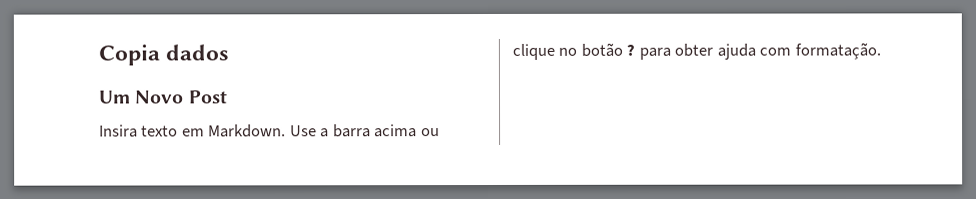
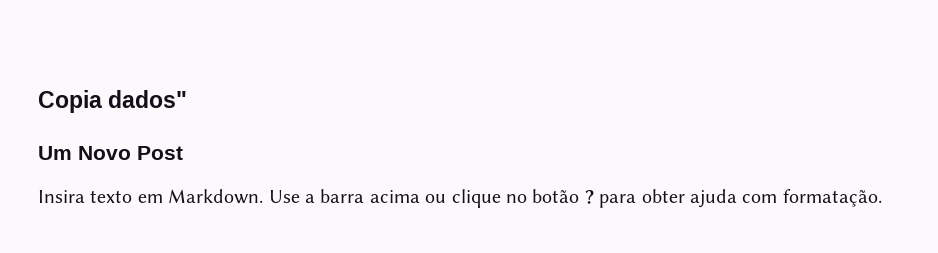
[165,44,230,61] dados -> [108,90,188,108] dados"

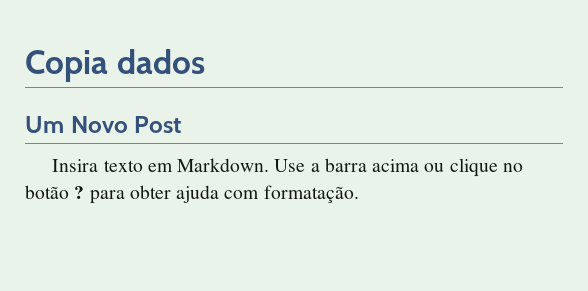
[108,90,188,108] dados" -> [117,49,206,74] dados

